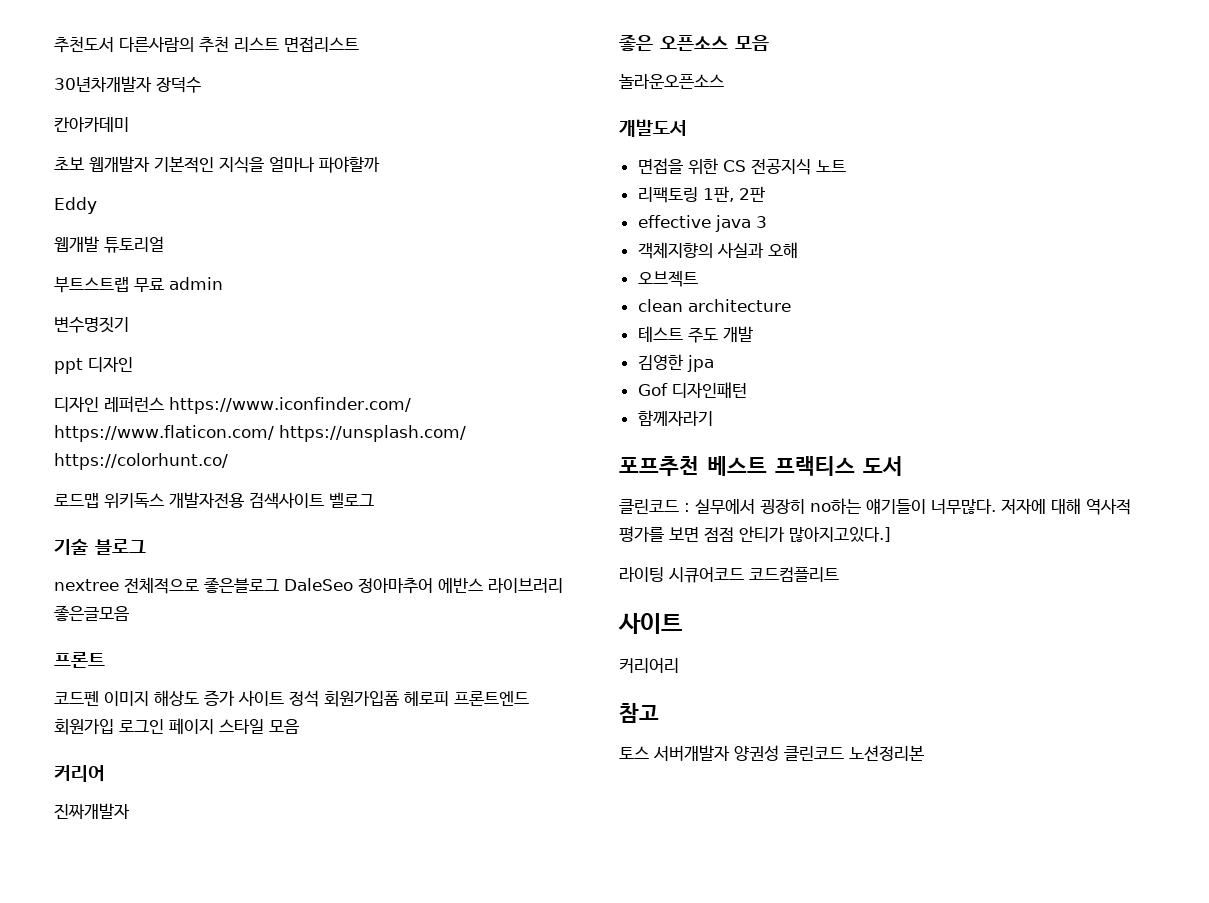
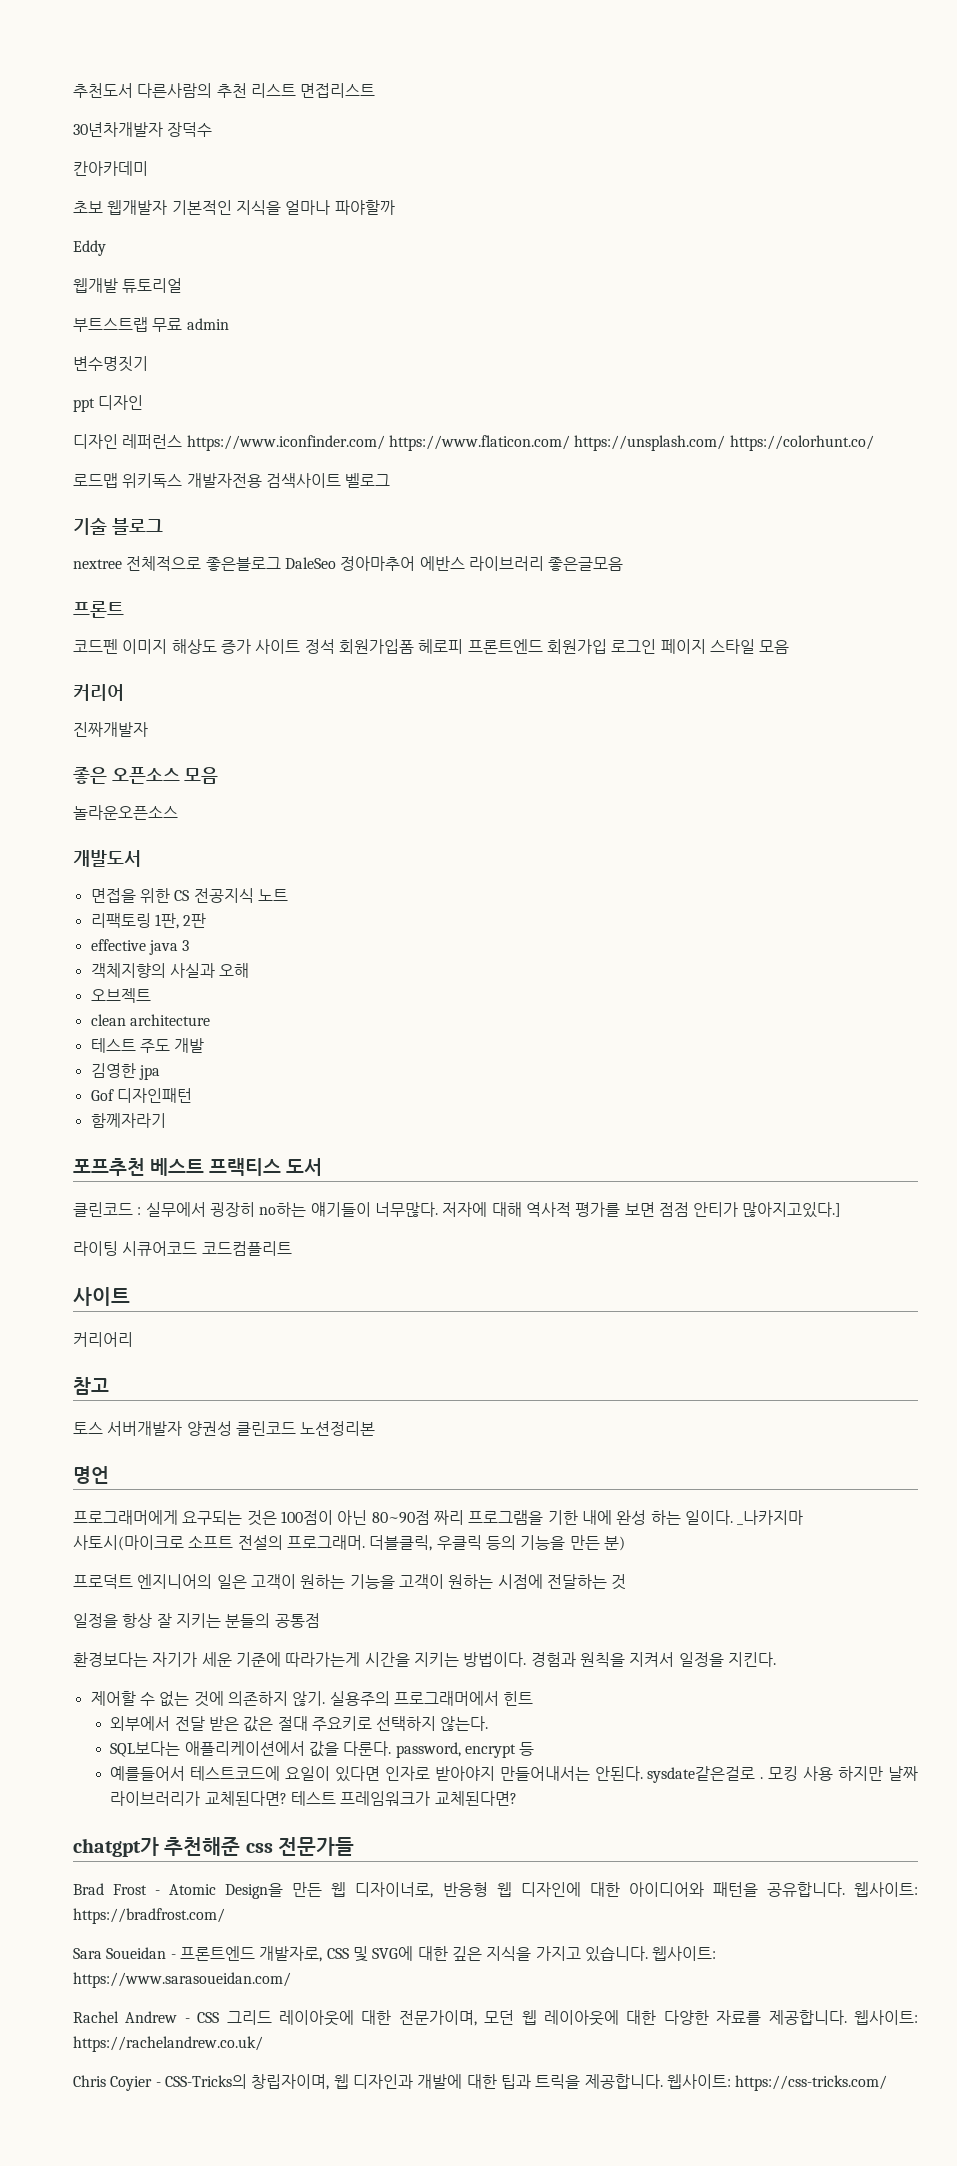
(924, 753) none -> [73,1466,109,1484] [73,1510,804,1526] [73,1535,625,1551] [73,1574,627,1590] [73,1613,320,1628] [73,1652,776,1667] [90,1691,534,1707] [110,1716,489,1732] [110,1741,535,1758] [110,1766,919,1783] [110,1791,517,1806] [73,1837,355,1857] [73,1882,919,1899] [73,1908,225,1924] [73,1946,717,1962] [73,1972,291,1988] [73,2010,918,2026] [73,2036,263,2052] [73,2074,888,2091] // 명언 // 프로그래머에게 요구되는 것은 100점이 아닌 80~90점 짜리 프로그램을 기한 내에 완성 하는 일이다. _나카지마 사토시(마이크로 소프트 전설의 프로그래머. 더블클릭, 우클릭 등의 기능을 만든 분) // 프로덕트 엔지니어의 일은 고객이 원하는 기능을 고객이 원하는 시점에 전달하는 것 // 일정을 항상 잘 지키는 분들의 공통점 // 환경보다는 자기가 세운 기준에 따라가는게 시간을 지키는 방법이다. 경험과 원칙을 지켜서 일정을 지킨다. // 제어할 수 없는 것에 의존하지 않기. 실용주의 프로그래머에서 힌트 // 외부에서 전달 받은 값은 절대 주요키로 선택하지 않는다. // SQL보다는 애플리케이션에서 값을 다룬다. password, encrypt 등 // 예를들어서 테스트코드에 요일이 있다면 인자로 받아야지 만들어내서는 안된다. sysdate같은걸로 . 모킹 사용 하지만 날짜 라이브러리가 교체된다면? 테스트 프레임워크가 교체된다면? // chatgpt가 추천해준 css 전문가들 // Brad Frost - Atomic Design을 만든 웹 디자이너로, 반응형 웹 디자인에 대한 아이디어와 패턴을 공유합니다. 웹사이트: https://bradfrost.com/ // Sara Soueidan - 프론트엔드 개발자로, CSS 및 SVG에 대한 깊은 지식을 가지고 있습니다. 웹사이트: https://www.sarasoueidan.com/ // Rachel Andrew - CSS 그리드 레이아웃에 대한 전문가이며, 모던 웹 레이아웃에 대한 다양한 자료를 제공합니다. 웹사이트: https://rachelandrew.co.uk/ // Chris Coyier - CSS-Tricks의 창립자이며, 웹 디자인과 개발에 대한 팁과 트릭을 제공합니다. 웹사이트: https://css-tricks.com/

